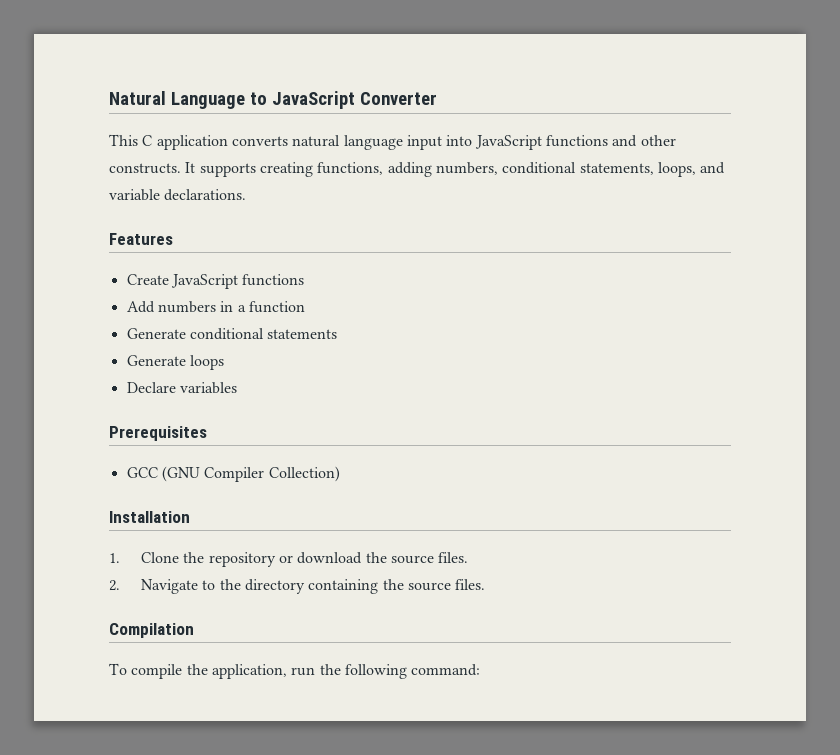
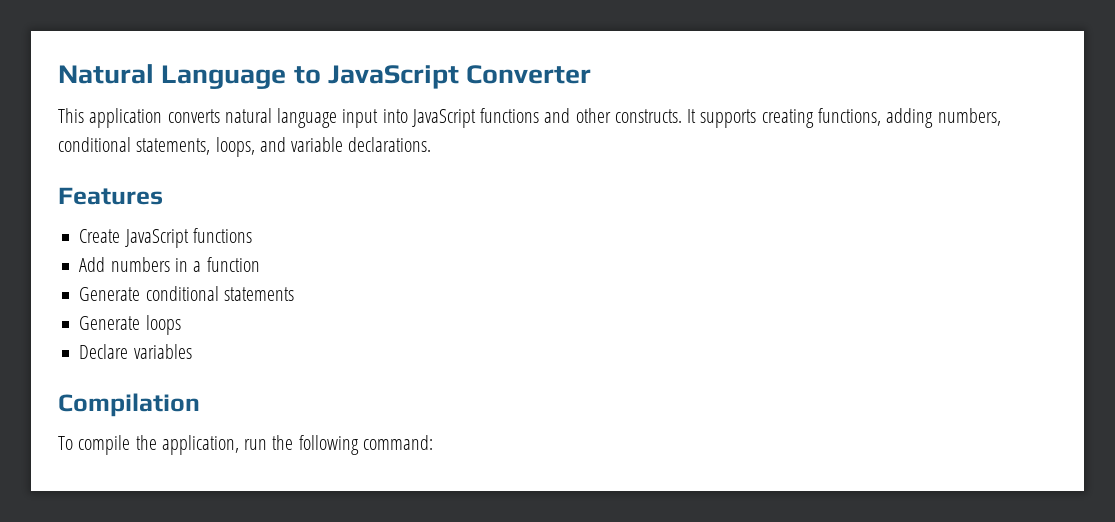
[142,135,153,146] C -> (84, 115) none
[109,426,207,441] [126,466,340,482] [109,511,190,523] [109,552,469,567] [109,579,486,594] // Prerequisites // GCC (GNU Compiler Collection) // Installation // 1. Clone the repository or download the source files. // 2. Navigate to the directory containing the source files. -> (192, 351) none

